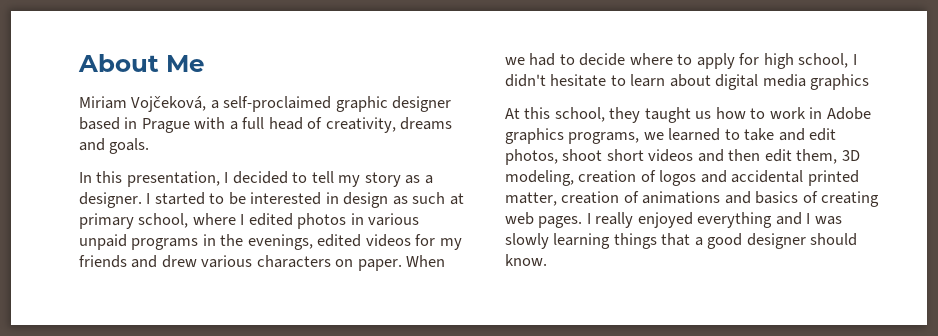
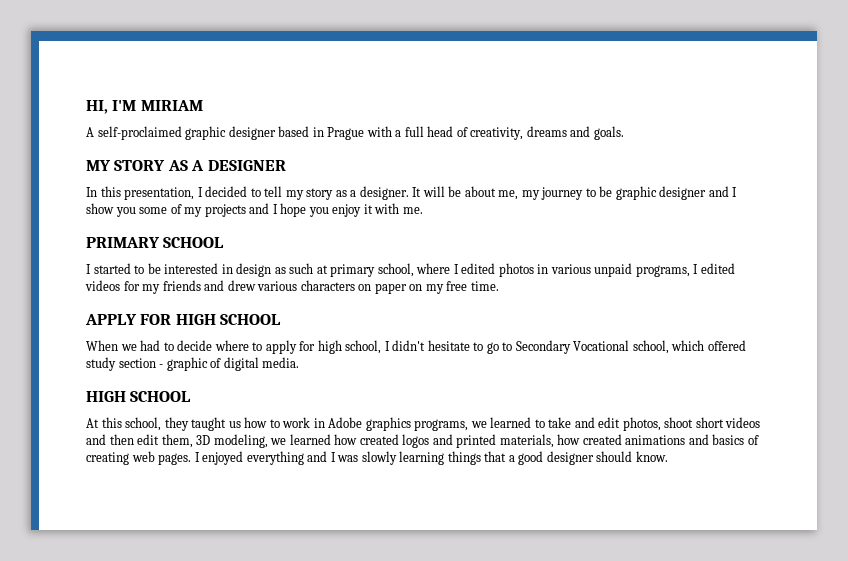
[78,54,204,72] [79,96,219,112] About Me // Miriam Vojčeková, a -> [86,100,203,114] [86,127,94,137] HI, I'M MIRIAM // A
(150, 146) none -> [86,160,286,171] // MY STORY AS A DESIGNER
(142, 200) none -> [412,186,738,200] [86,203,423,217] [86,237,225,248] It will be about me, my journey to be graphic designer and I show you some of my projects and I hope you enjoy it with me. // PRIMARY SCHOOL //
[131,234,313,250] programs in the evenings, -> [635,264,699,277] programs, I
[357,259,402,271] paper. -> [374,281,499,294] [85,314,282,325] paper on my free time. // APPLY FOR HIGH SCHOOL //
[630,74,870,90] learn about digital media graphics -> [486,340,746,354] [86,357,300,371] [86,391,192,402] go to Secondary Vocational school, which offered study section - graphic of digital media. // HIGH SCHOOL
[578,170,859,186] [505,191,639,206] creation of logos and accidental printed matter, creation of -> [270,434,622,448] we learned how created logos and printed materials, how created
[595,212,634,228] really -> (200, 457) none

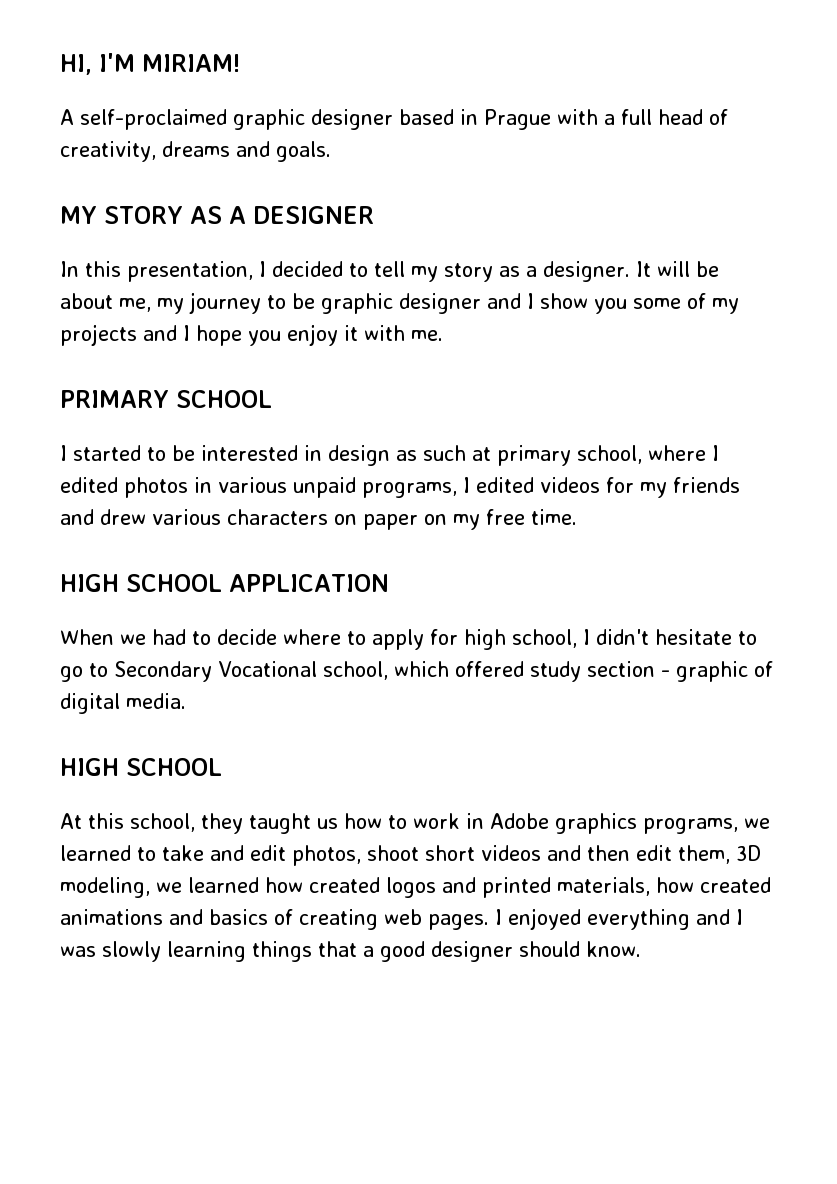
[140,100,203,111] MIRIAM -> [142,54,240,72] MIRIAM!
[85,314,282,325] APPLY FOR HIGH SCHOOL -> [60,574,389,592] HIGH SCHOOL APPLICATION

